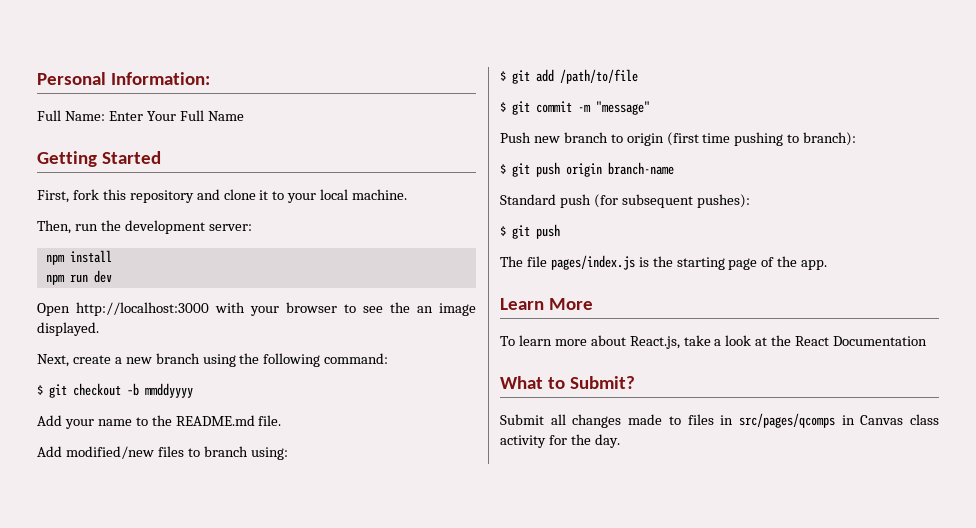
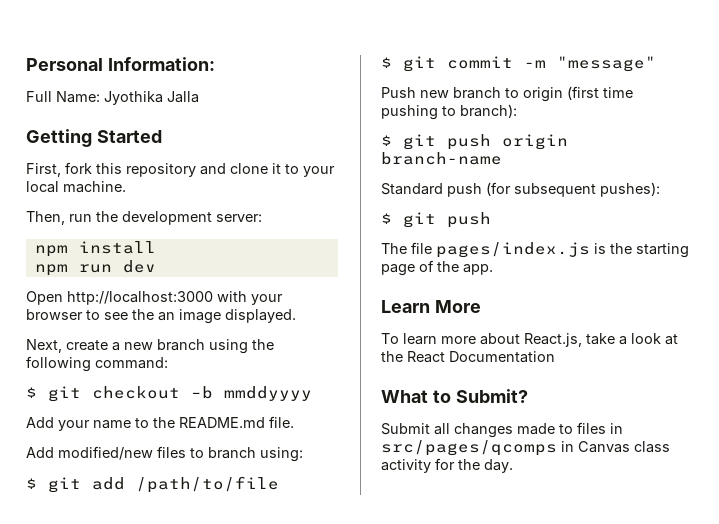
[108,110,244,121] Enter Your Full Name -> [104,91,199,105] Jyothika Jalla

